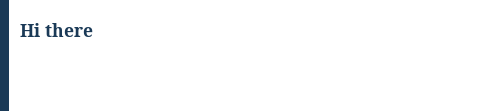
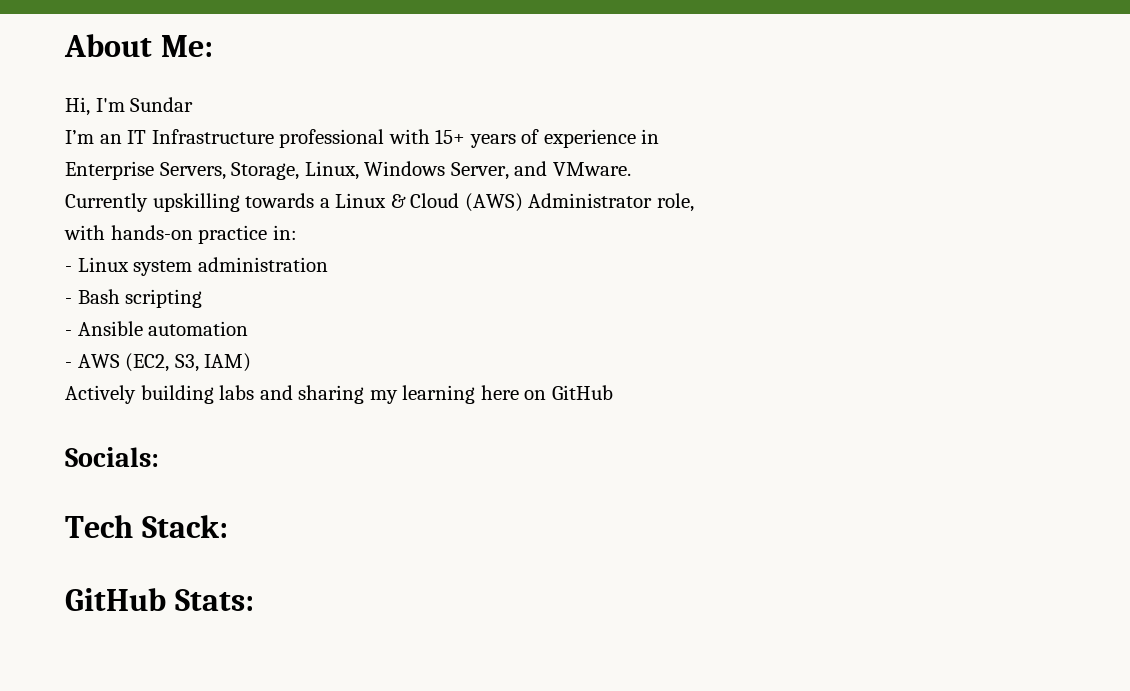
[20,23,93,37] Hi there -> [64,34,213,57] [65,97,194,116] [65,129,660,148] [65,161,631,180] [65,193,694,212] [64,225,297,244] [65,257,328,276] [65,289,203,308] [65,321,249,336] [65,353,252,372] [65,385,613,404] [65,447,159,467] [65,515,228,538] [65,588,254,611] About Me: // Hi, I'm Sundar // I’m an IT Infrastructure professional with 15+ years of experience in // Enterprise Servers, Storage, Linux, Windows Server, and VMware. // Currently upskilling towards a Linux & Cloud (AWS) Administrator role, // with hands-on practice in: // - Linux system administration // - Bash scripting // - Ansible automation // - AWS (EC2, S3, IAM) // Actively building labs and sharing my learning here on GitHub // Socials: // Tech Stack: // GitHub Stats:

